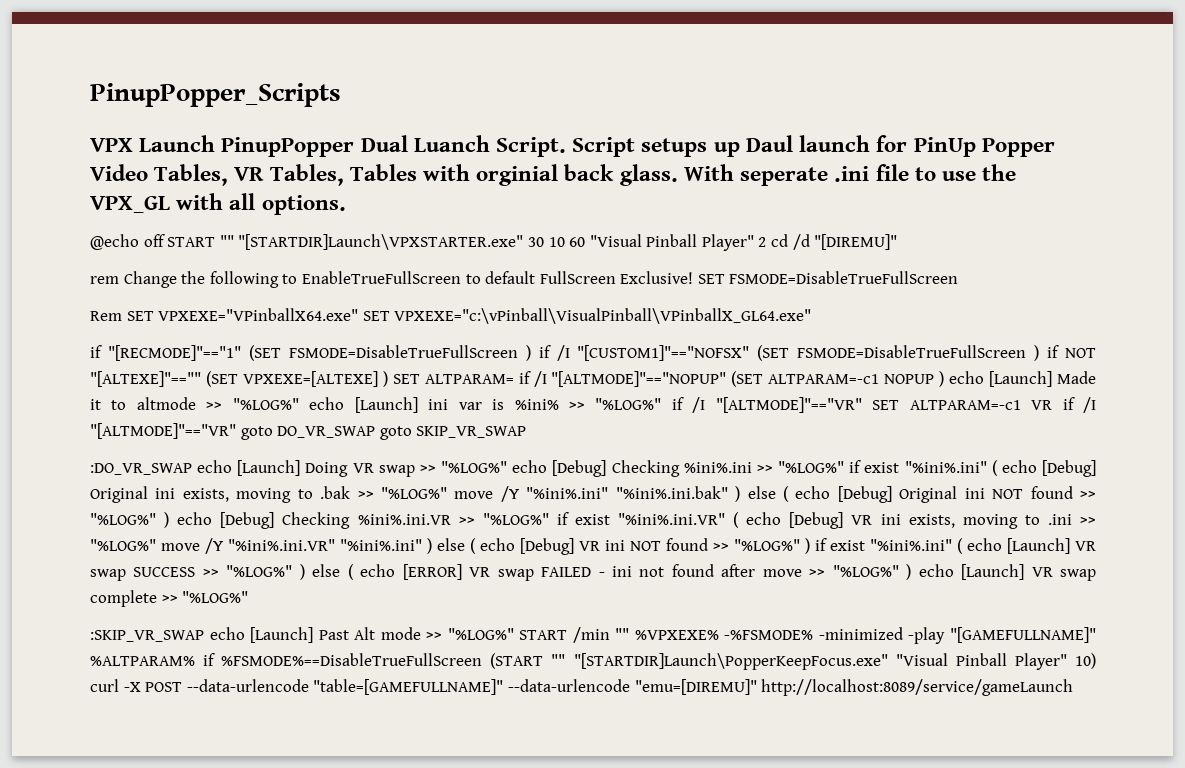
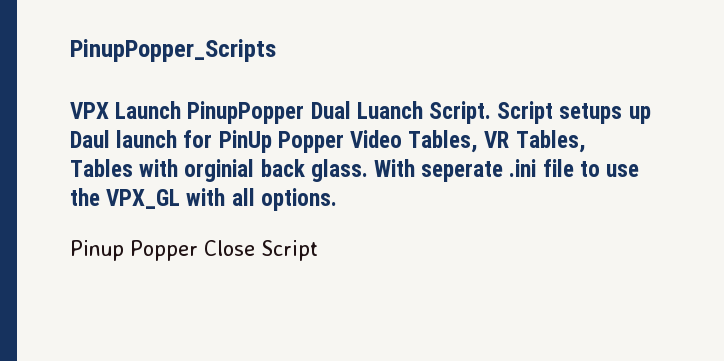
[90,234,898,251] [90,271,959,288] [90,308,812,324] [90,345,1096,361] [90,371,1096,387] [90,397,1097,413] [90,423,527,440] [90,460,1096,477] [90,486,1097,503] [90,512,1097,529] [90,538,1096,555] [90,564,1097,581] [90,590,249,607] [90,627,1096,644] [90,653,1096,670] [90,679,1074,696] @echo off START "" "[STARTDIR]Launch\VPXSTARTER.exe" 30 10 60 "Visual Pinball Player" 2 cd /d "[DIREMU]" // rem Change the following to EnableTrueFullScreen to default FullScreen Exclusive! SET FSMODE=DisableTrueFullScreen // Rem SET VPXEXE="VPinballX64.exe" SET VPXEXE="c:\vPinball\VisualPinball\VPinballX_GL64.exe" // if "[RECMODE]"=="1" (SET FSMODE=DisableTrueFullScreen ) if /I "[CUSTOM1]"=="NOFSX" (SET FSMODE=DisableTrueFullScreen ) if NOT "[ALTEXE]"=="" (SET VPXEXE=[ALTEXE] ) SET ALTPARAM= if /I "[ALTMODE]"=="NOPUP" (SET ALTPARAM=-c1 NOPUP ) echo [Launch] Made it to altmode >> "%LOG%" echo [Launch] ini var is %ini% >> "%LOG%" if /I "[ALTMODE]"=="VR" SET ALTPARAM=-c1 VR if /I "[ALTMODE]"=="VR" goto DO_VR_SWAP goto SKIP_VR_SWAP // :DO_VR_SWAP echo [Launch] Doing VR swap >> "%LOG%" echo [Debug] Checking %ini%.ini >> "%LOG%" if exist "%ini%.ini" ( echo [Debug] Original ini exists, moving to .bak >> "%LOG%" move /Y "%ini%.ini" "%ini%.ini.bak" ) else ( echo [Debug] Original ini NOT found >> "%LOG%" ) echo [Debug] Checking %ini%.ini.VR >> "%LOG%" if exist "%ini%.ini.VR" ( echo [Debug] VR ini exists, moving to .ini >> "%LOG%" move /Y "%ini%.ini.VR" "%ini%.ini" ) else ( echo [Debug] VR ini NOT found >> "%LOG%" ) if exist "%ini%.ini" ( echo [Launch] VR swap SUCCESS >> "%LOG%" ) else ( echo [ERROR] VR swap FAILED - ini not found after move >> "%LOG%" ) echo [Launch] VR swap complete >> "%LOG%" // :SKIP_VR_SWAP echo [Launch] Past Alt mode >> "%LOG%" START /min "" %VPXEXE% -%FSMODE% -minimized -play "[GAMEFULLNAME]" %ALTPARAM% if %FSMODE%==DisableTrueFullScreen (START "" "[STARTDIR]Launch\PopperKeepFocus.exe" "Visual Pinball Player" 10) curl -X POST --data-urlencode "table=[GAMEFULLNAME]" --data-urlencode "emu=[DIREMU]" http://localhost:8089/service/gameLaunch -> [70,240,318,261] Pinup Popper Close Script

